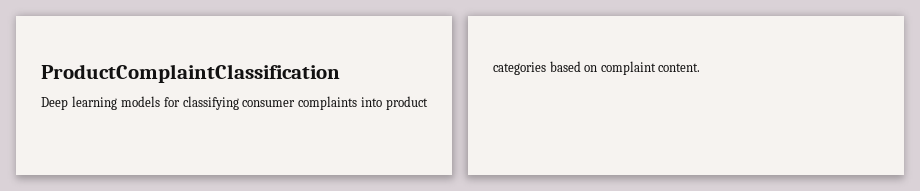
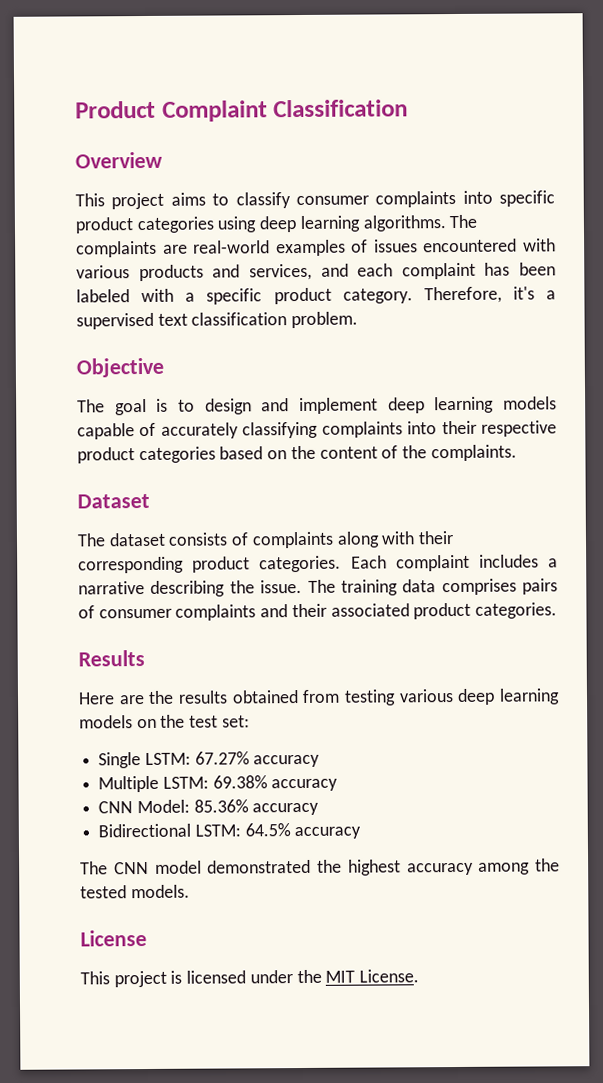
[41,64,340,83] [41,96,428,110] [493,61,701,75] ProductComplaintClassification // Deep learning models for classifying consumer complaints into product categories based on complaint content. -> [75,99,409,122] [75,151,163,169] [75,190,555,210] [75,214,478,234] [76,238,556,258] [76,262,556,282] [76,286,556,305] [76,311,359,330] [76,357,164,378] [77,396,557,416] [77,420,557,440] [77,444,517,464] [77,493,150,509] [77,531,455,549] [78,554,558,574] [78,578,558,597] [78,602,558,621] [78,650,145,667] [78,688,560,706] [79,714,250,729] [98,751,321,769] [98,775,339,793] [98,799,320,816] [98,823,362,840] [80,858,560,876] [80,884,190,899] [80,930,147,947] [80,969,420,988] Product Complaint Classification // Overview // This project aims to classify consumer complaints into specific product categories using deep learning algorithms. The complaints are real-world examples of issues encountered with various products and services, and each complaint has been labeled with a specific product category. Therefore, it's a supervised text classification problem. // Objective // The goal is to design and implement deep learning models capable of accurately classifying complaints into their respective product categories based on the content of the complaints. // Dataset // The dataset consists of complaints along with their corresponding product categories. Each complaint includes a narrative describing the issue. The training data comprises pairs of consumer complaints and their associated product categories. // Results // Here are the results obtained from testing various deep learning models on the test set: // Single LSTM: 67.27% accuracy // Multiple LSTM: 69.38% accuracy // CNN Model: 85.36% accuracy // Bidirectional LSTM: 64.5% accuracy // The CNN model demonstrated the highest accuracy among the tested models. // License // This project is licensed under the MIT License.

